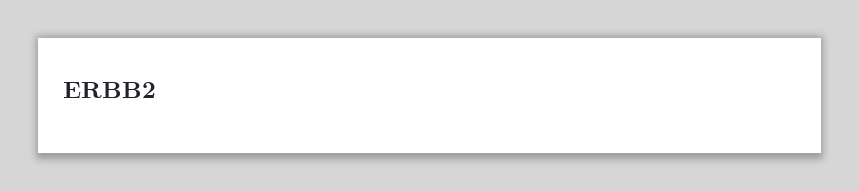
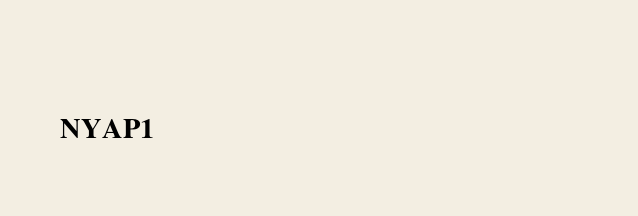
[63,82,156,98] ERBB2 -> [60,119,154,138] NYAP1

